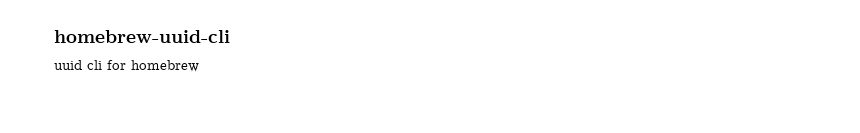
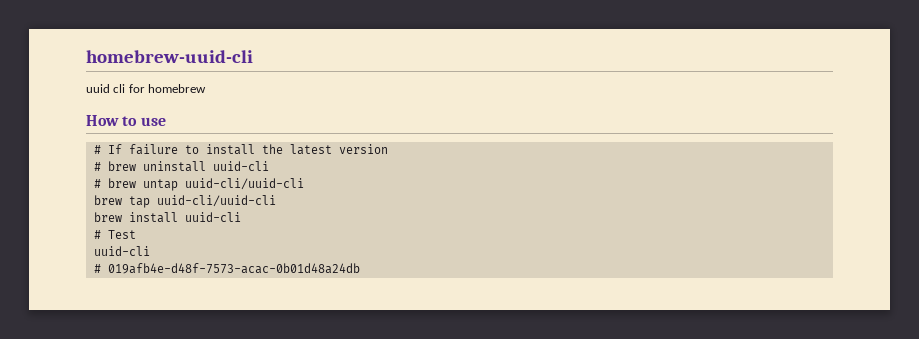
(199, 66) none -> [86,115,166,126] [93,144,388,155] [93,161,269,172] [93,178,304,191] [93,195,276,208] [93,212,241,223] [93,230,136,239] [93,246,150,256] [93,263,360,274] // How to use // # If failure to install the latest version // # brew uninstall uuid-cli // # brew untap uuid-cli/uuid-cli // brew tap uuid-cli/uuid-cli // brew install uuid-cli // # Test // uuid-cli // # 019afb4e-d48f-7573-acac-0b01d48a24db

